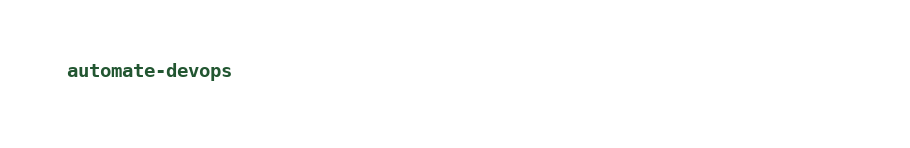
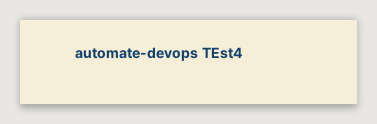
(232, 72) none -> [201,47,243,59] TEst4

